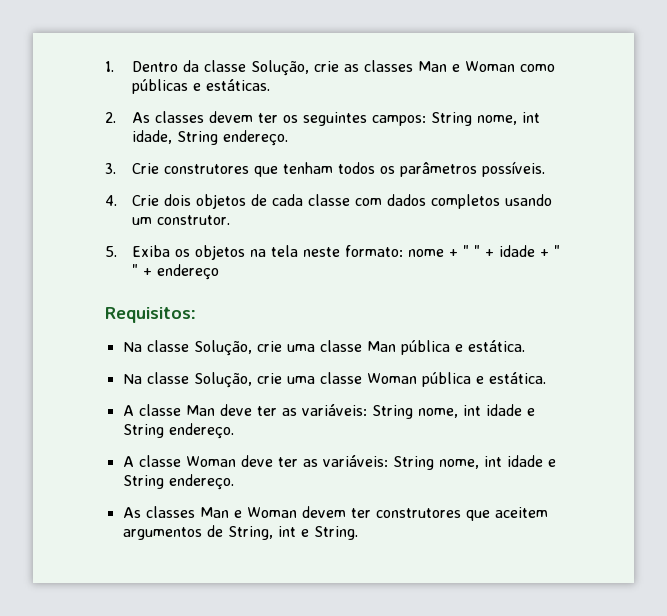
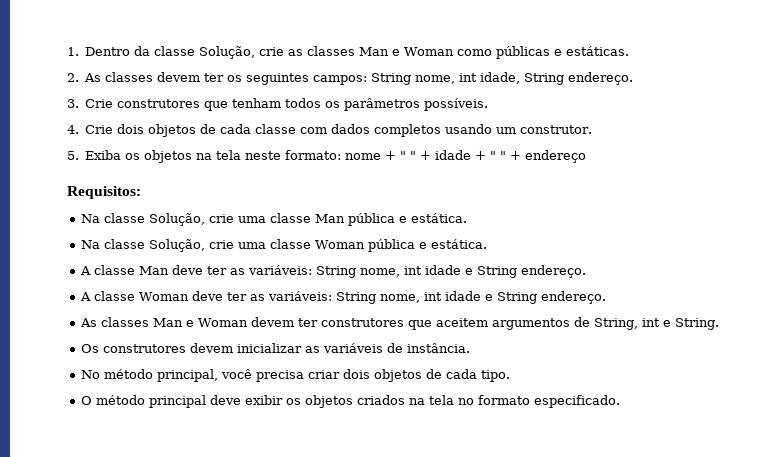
(358, 533) none -> [80,343,470,353] [80,369,510,382] [80,395,620,408] // Os construtores devem inicializar as variáveis de instância. // No método principal, você precisa criar dois objetos de cada tipo. // O método principal deve exibir os objetos criados na tela no formato especificado.

